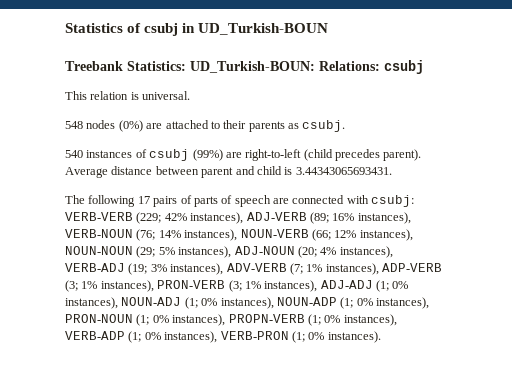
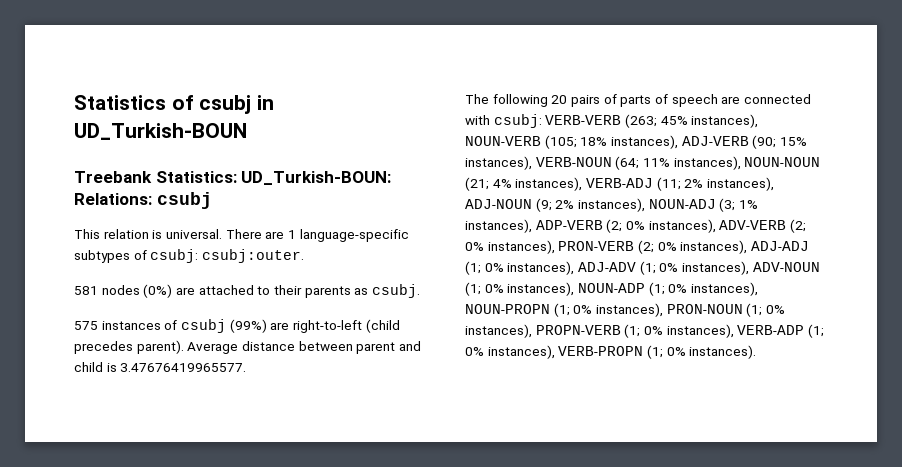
[65,121,83,129] // 548 -> [225,229,409,242] [74,249,304,263] [74,286,98,295] There are 1 language-specific subtypes of csubj: csubj:outer. // 581
[65,150,83,158] 540 -> [74,321,98,330] 575
[295,167,392,175] 3.44343065693431. -> [120,363,247,372] 3.47676419965577.
[137,196,150,204] 17 -> [551,95,568,104] 20
[136,212,411,224] [65,229,413,241] [65,246,393,258] [65,263,442,275] [65,280,261,292] (229; 42% instances), ADJ-VERB (89; 16% instances), VERB-NOUN (76; 14% instances), NOUN-VERB (66; 12% instances), NOUN-NOUN (29; 5% instances), ADJ-NOUN (20; 4% instances), VERB-ADJ (19; 3% instances), ADV-VERB (7; 1% instances), ADP-VERB (3; 1% instances), PRON-VERB (3; 1% -> [624,114,759,128] [465,135,807,149] [465,156,821,170] [465,177,774,191] [465,198,758,212] [465,219,806,233] [465,240,677,254] (263; 45% instances), NOUN-VERB (105; 18% instances), ADJ-VERB (90; 15% instances), VERB-NOUN (64; 11% instances), NOUN-NOUN (21; 4% instances), VERB-ADJ (11; 2% instances), ADJ-NOUN (9; 2% instances), NOUN-ADJ (3; 1% instances), ADP-VERB (2; 0% instances), ADV-VERB (2; 0% instances), PRON-VERB (2; 0%
[121,297,182,306] NOUN-ADJ -> [577,261,820,275] ADJ-ADV (1; 0% instances), ADV-NOUN
(429, 303) none -> [465,303,663,317] NOUN-PROPN (1; 0% instances),
[220,331,289,340] VERB-PRON -> [558,346,644,356] VERB-PROPN

